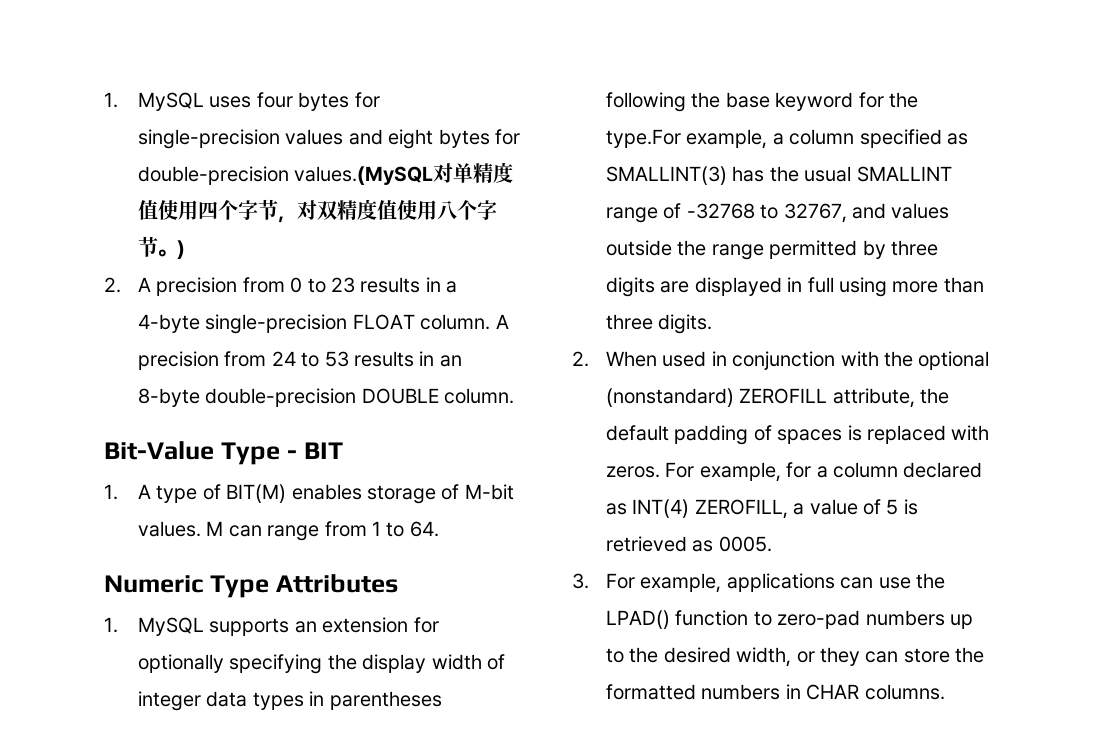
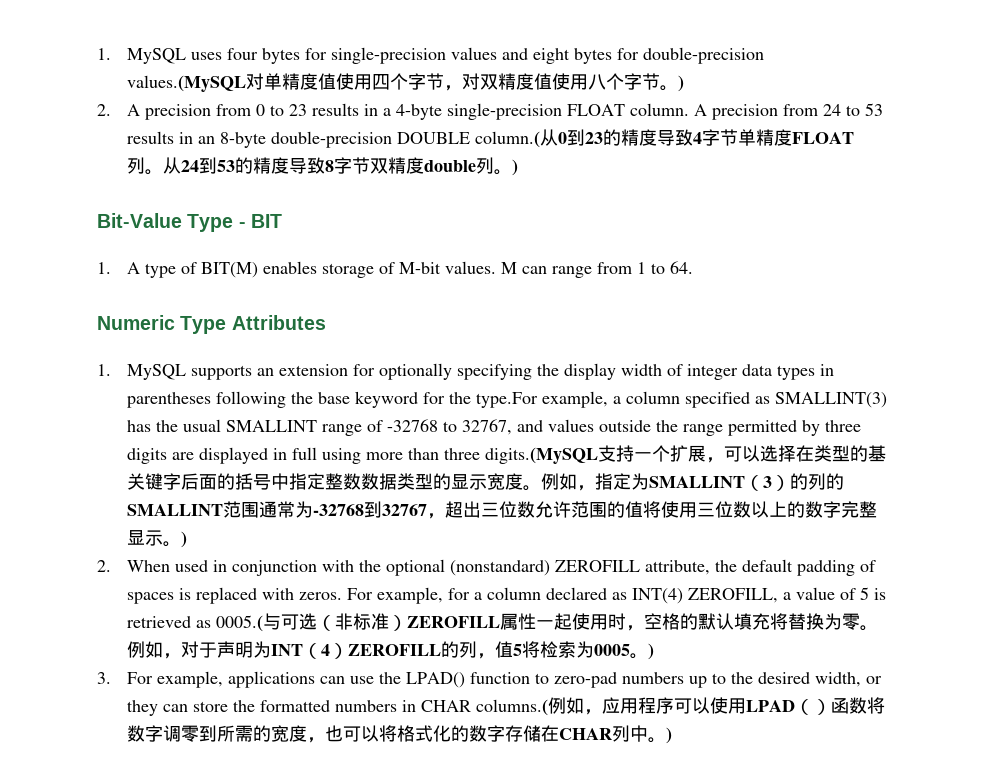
[444,388,515,404] column. -> [475,129,855,148] [127,157,519,176] column.(从0到23的精度导致4字节单精度FLOAT列。从24到53的精度导致8字节双精度double列。)
[658,314,713,334] digits. -> [485,445,887,464] [127,473,845,491] [127,501,878,519] [127,530,188,548] digits.(MySQL支持一个扩展，可以选择在类型的基关键字后面的括号中指定整数数据类型的显示宽度。例如，指定为SMALLINT（3）的列的SMALLINT范围通常为-32768到32767，超出三位数允许范围的值将使用三位数以上的数字完整显示。)
[718,536,772,552] 0005. -> [216,613,879,632] [127,641,655,660] 0005.(与可选（非标准）ZEROFILL属性一起使用时，空格的默认填充将替换为零。例如，对于声明为INT（4）ZEROFILL的列，值5将检索为0005。)
[864,684,945,700] columns. -> [476,697,886,716] [127,725,673,744] columns.(例如，应用程序可以使用LPAD（）函数将数字调零到所需的宽度，也可以将格式化的数字存储在CHAR列中。)

